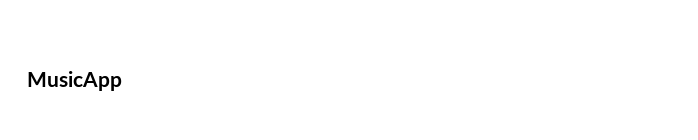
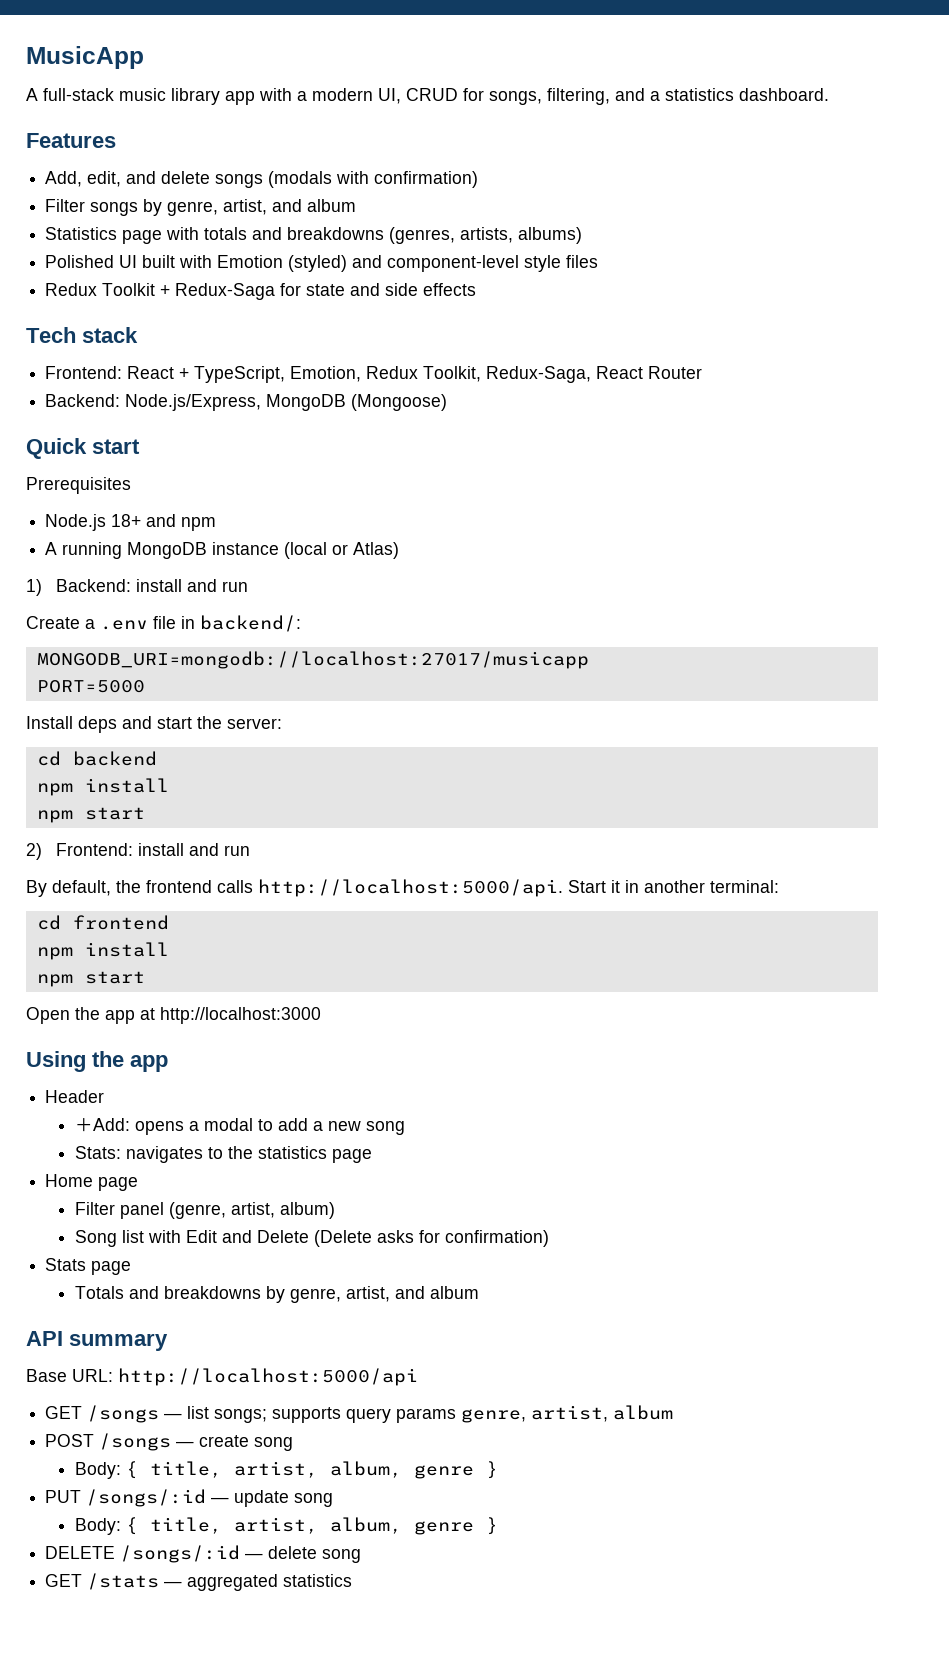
(122, 81) none -> [26,88,829,105] [26,133,116,148] [45,171,479,188] [45,199,357,216] [45,227,583,244] [45,255,599,272] [45,283,477,300] [26,327,138,343] [45,366,703,383] [45,394,448,411] [26,438,140,459] [26,477,131,494] [45,514,217,531] [45,542,400,559] [26,579,248,596] [26,615,301,632] [36,651,589,669] [36,680,145,693] [26,716,282,733] [36,751,157,766] [36,778,169,796] [36,807,145,823] [26,843,250,860] [26,879,779,897] [36,915,169,930] [36,942,169,960] [36,971,145,987] [26,1007,321,1024] [26,1051,168,1072] [45,1090,105,1103] [74,1118,405,1135] [74,1146,372,1163] [45,1174,139,1191] [74,1202,335,1219] [74,1230,549,1247] [45,1258,132,1275] [74,1286,479,1303] [26,1331,168,1351] [26,1368,418,1386] [45,1405,674,1423] [45,1433,294,1451] [74,1461,498,1479] [45,1489,334,1507] [74,1517,498,1535] [45,1545,362,1563] [45,1573,353,1591] // A full‑stack music library app with a modern UI, CRUD for songs, filtering, and a statistics dashboard. // Features // Add, edit, and delete songs (modals with confirmation) // Filter songs by genre, artist, and album // Statistics page with totals and breakdowns (genres, artists, albums) // Polished UI built with Emotion (styled) and component‑level style files // Redux Toolkit + Redux‑Saga for state and side effects // Tech stack // Frontend: React + TypeScript, Emotion, Redux Toolkit, Redux‑Saga, React Router // Backend: Node.js/Express, MongoDB (Mongoose) // Quick start // Prerequisites // Node.js 18+ and npm // A running MongoDB instance (local or Atlas) // 1) Backend: install and run // Create a .env file in backend/: // MONGODB_URI=mongodb://localhost:27017/musicapp // PORT=5000 // Install deps and start the server: // cd backend // npm install // npm start // 2) Frontend: install and run // By default, the frontend calls http://localhost:5000/api. Start it in another terminal: // cd frontend // npm install // npm start // Open the app at http://localhost:3000 // Using the app // Header // ＋Add: opens a modal to add a new song // Stats: navigates to the statistics page // Home page // Filter panel (genre, artist, album) // Song list with Edit and Delete (Delete asks for confirmation) // Stats page // Totals and breakdowns by genre, artist, and album // API summary // Base URL: http://localhost:5000/api // GET /songs — list songs; supports query params genre, artist, album // POST /songs — create song // Body: { title, artist, album, genre } // PUT /songs/:id — update song // Body: { title, artist, album, genre } // DELETE /songs/:id — delete song // GET /stats — aggregated statistics

